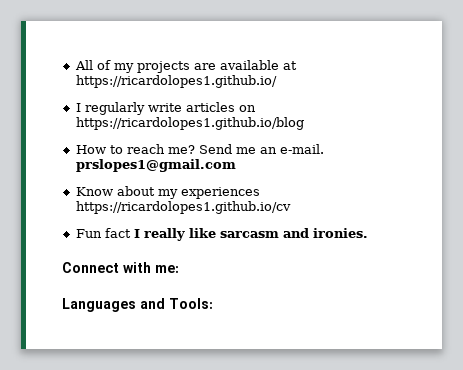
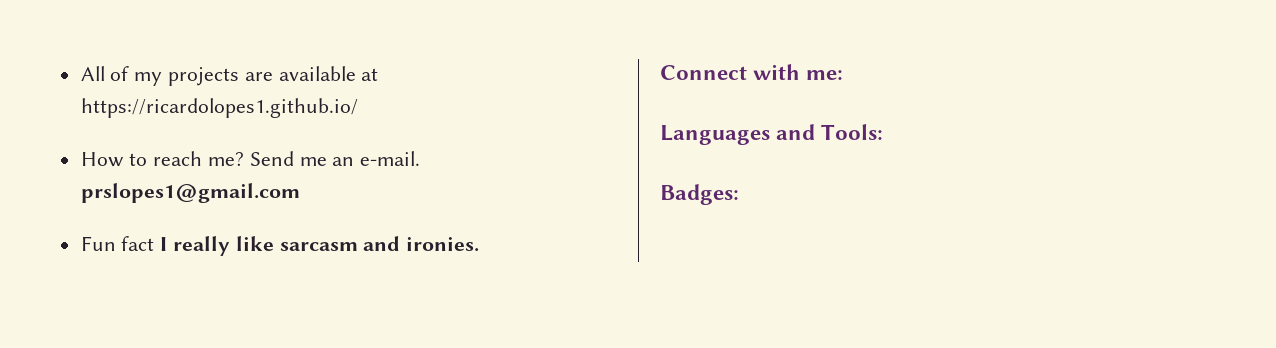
[75,102,256,115] [75,117,304,130] // I regularly write articles on https://ricardolopes1.github.io/blog -> (358, 108) none
[75,186,260,199] [75,201,291,214] // Know about my experiences https://ricardolopes1.github.io/cv -> (300, 193) none
(213, 303) none -> [660,184,739,205] // Badges:

